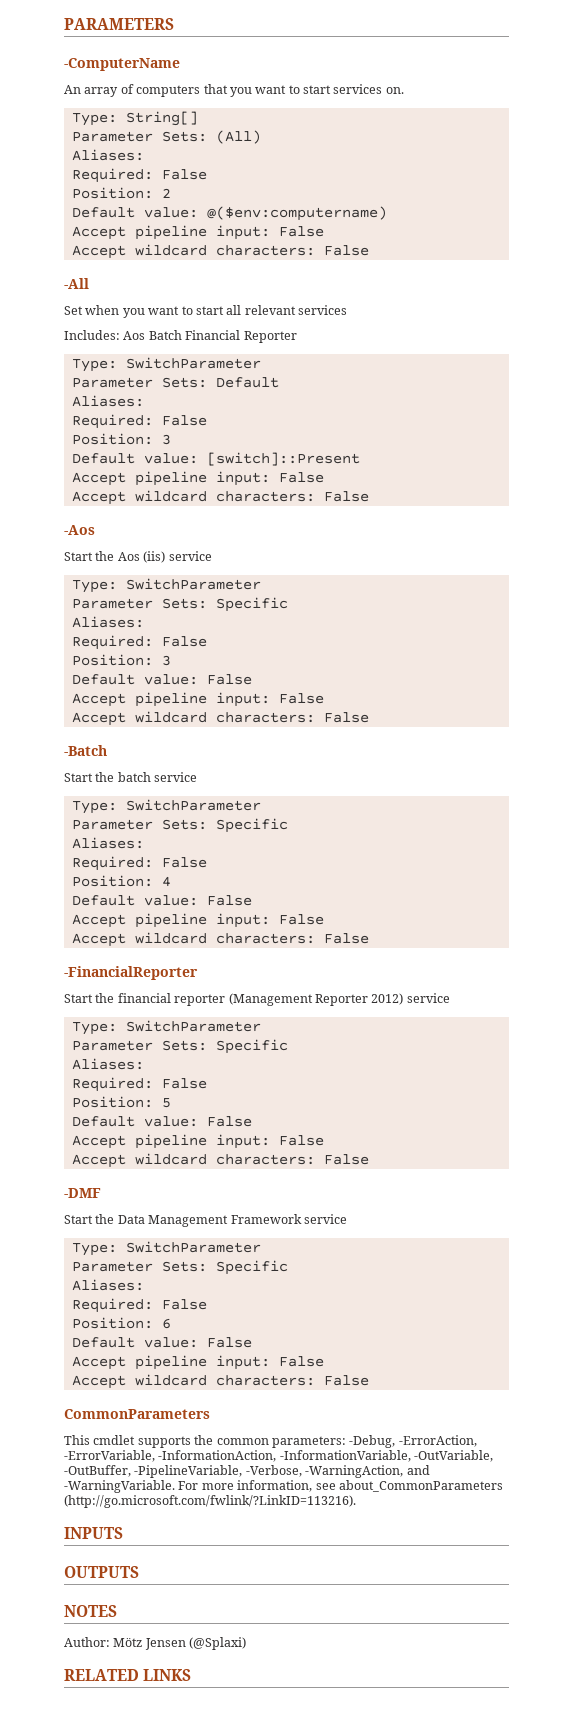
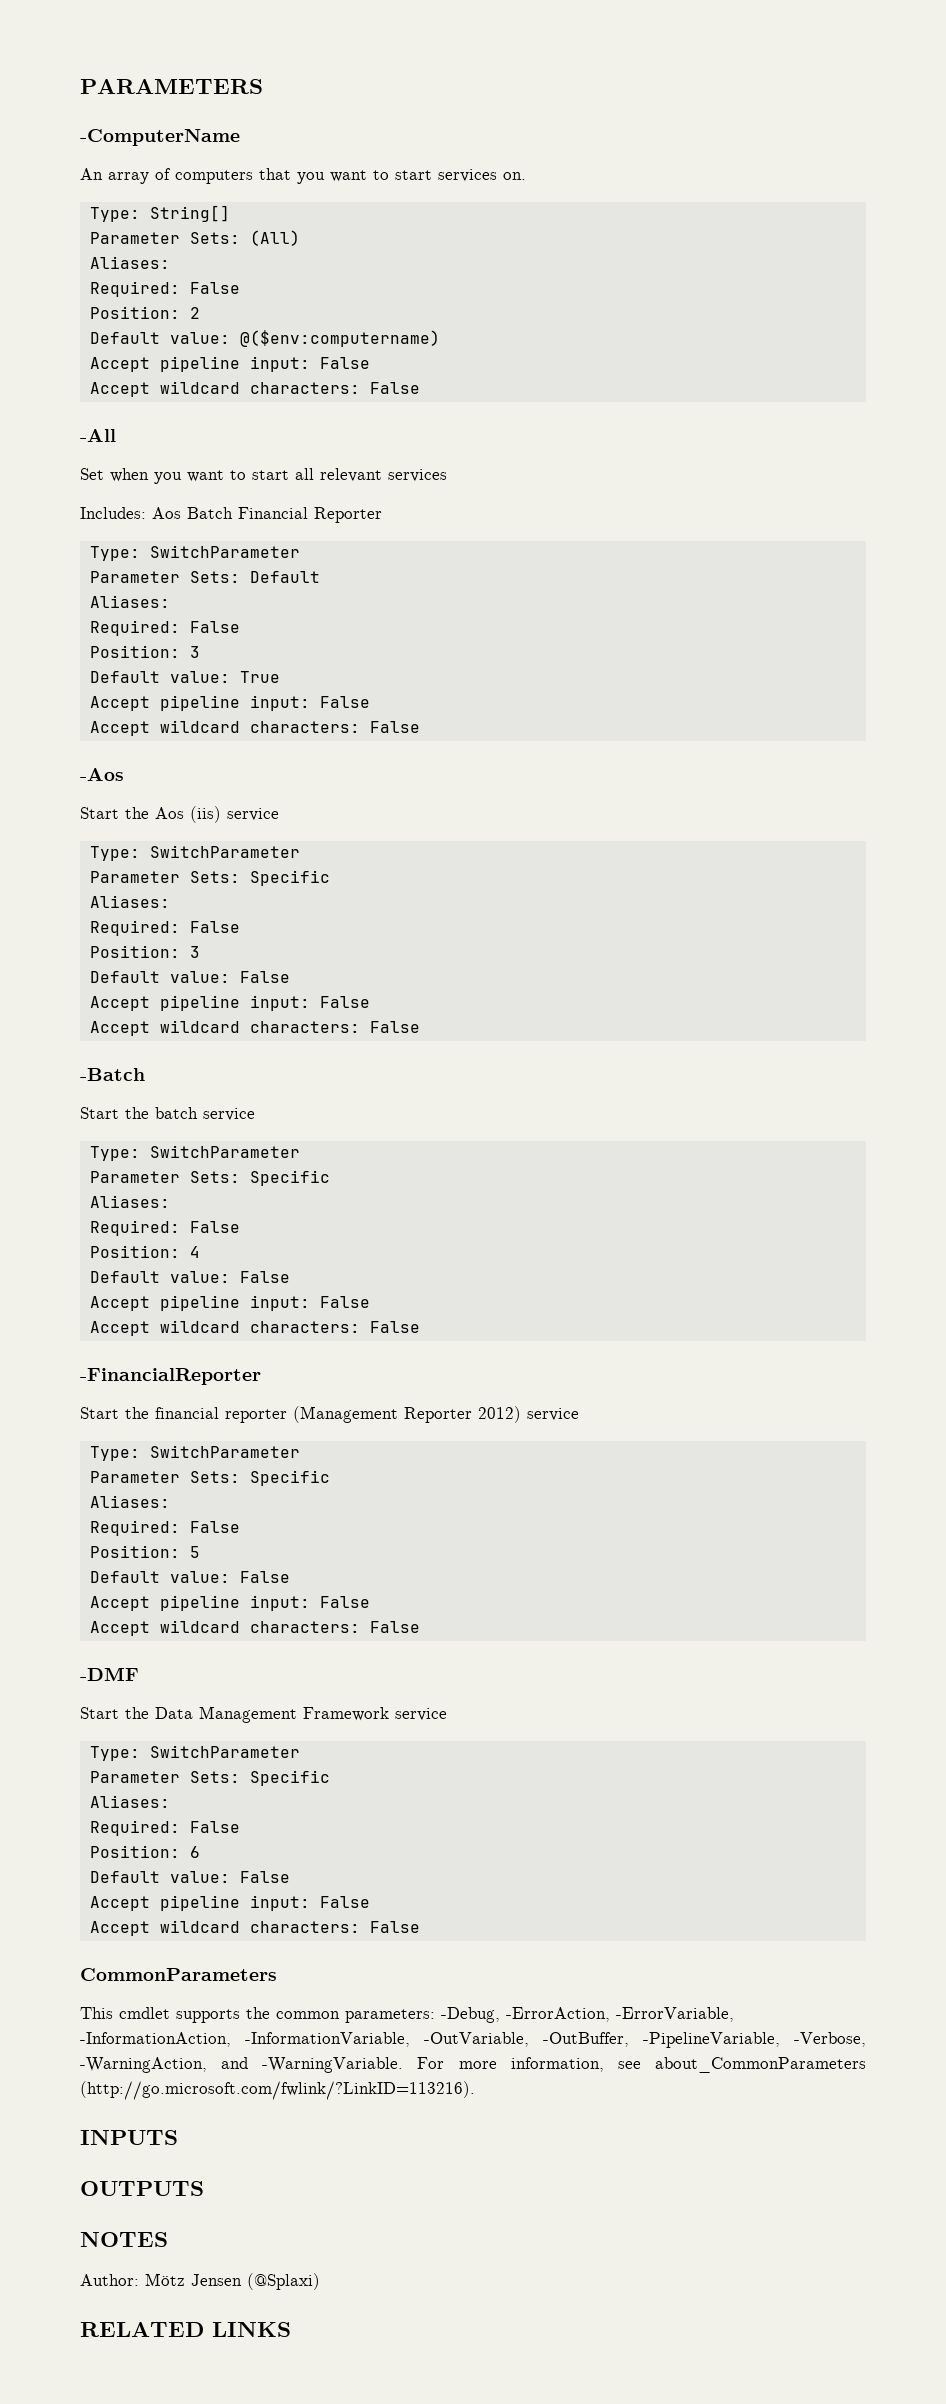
[206,452,360,466] [switch]::Present -> [239,671,280,683] True

